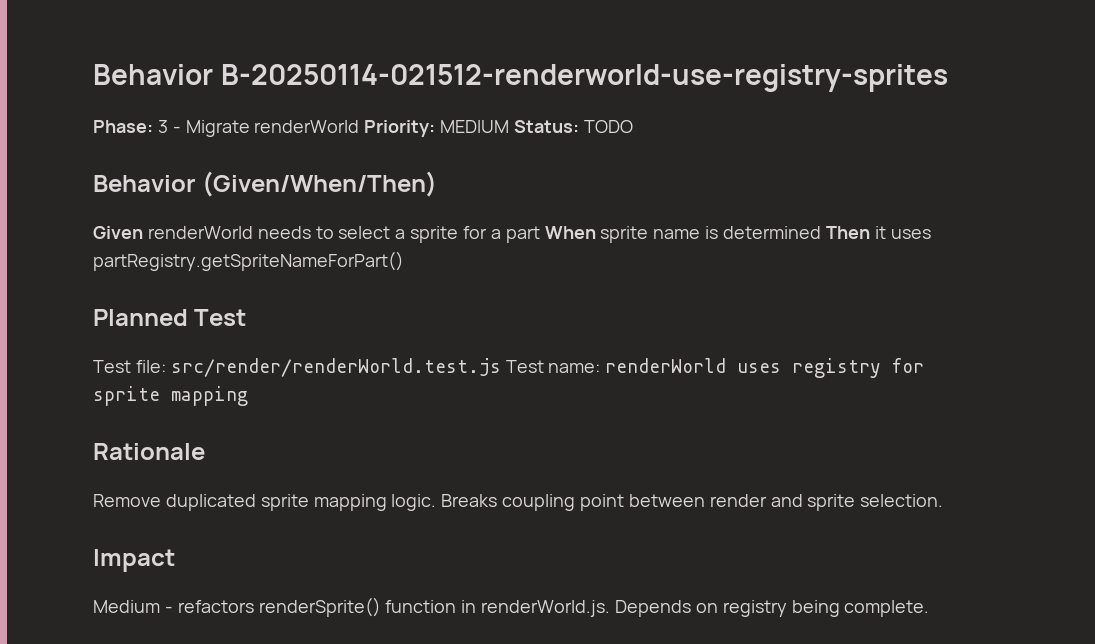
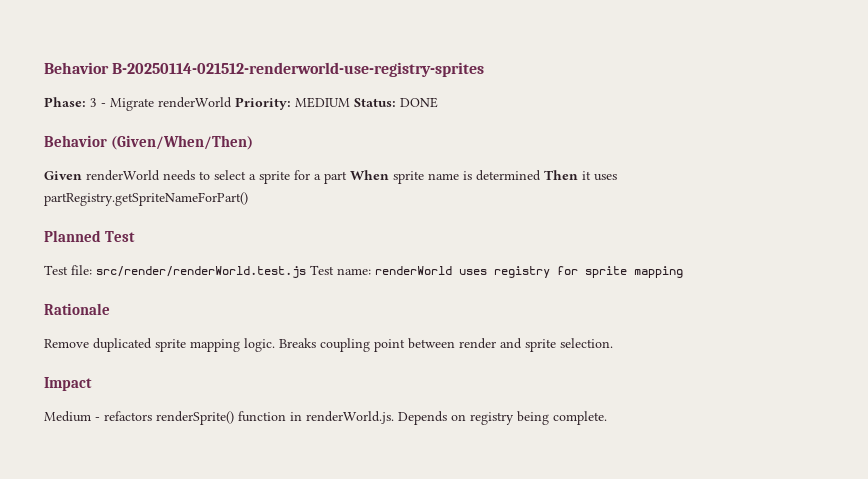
[583,120,633,133] TODO -> [400,97,438,108] DONE

